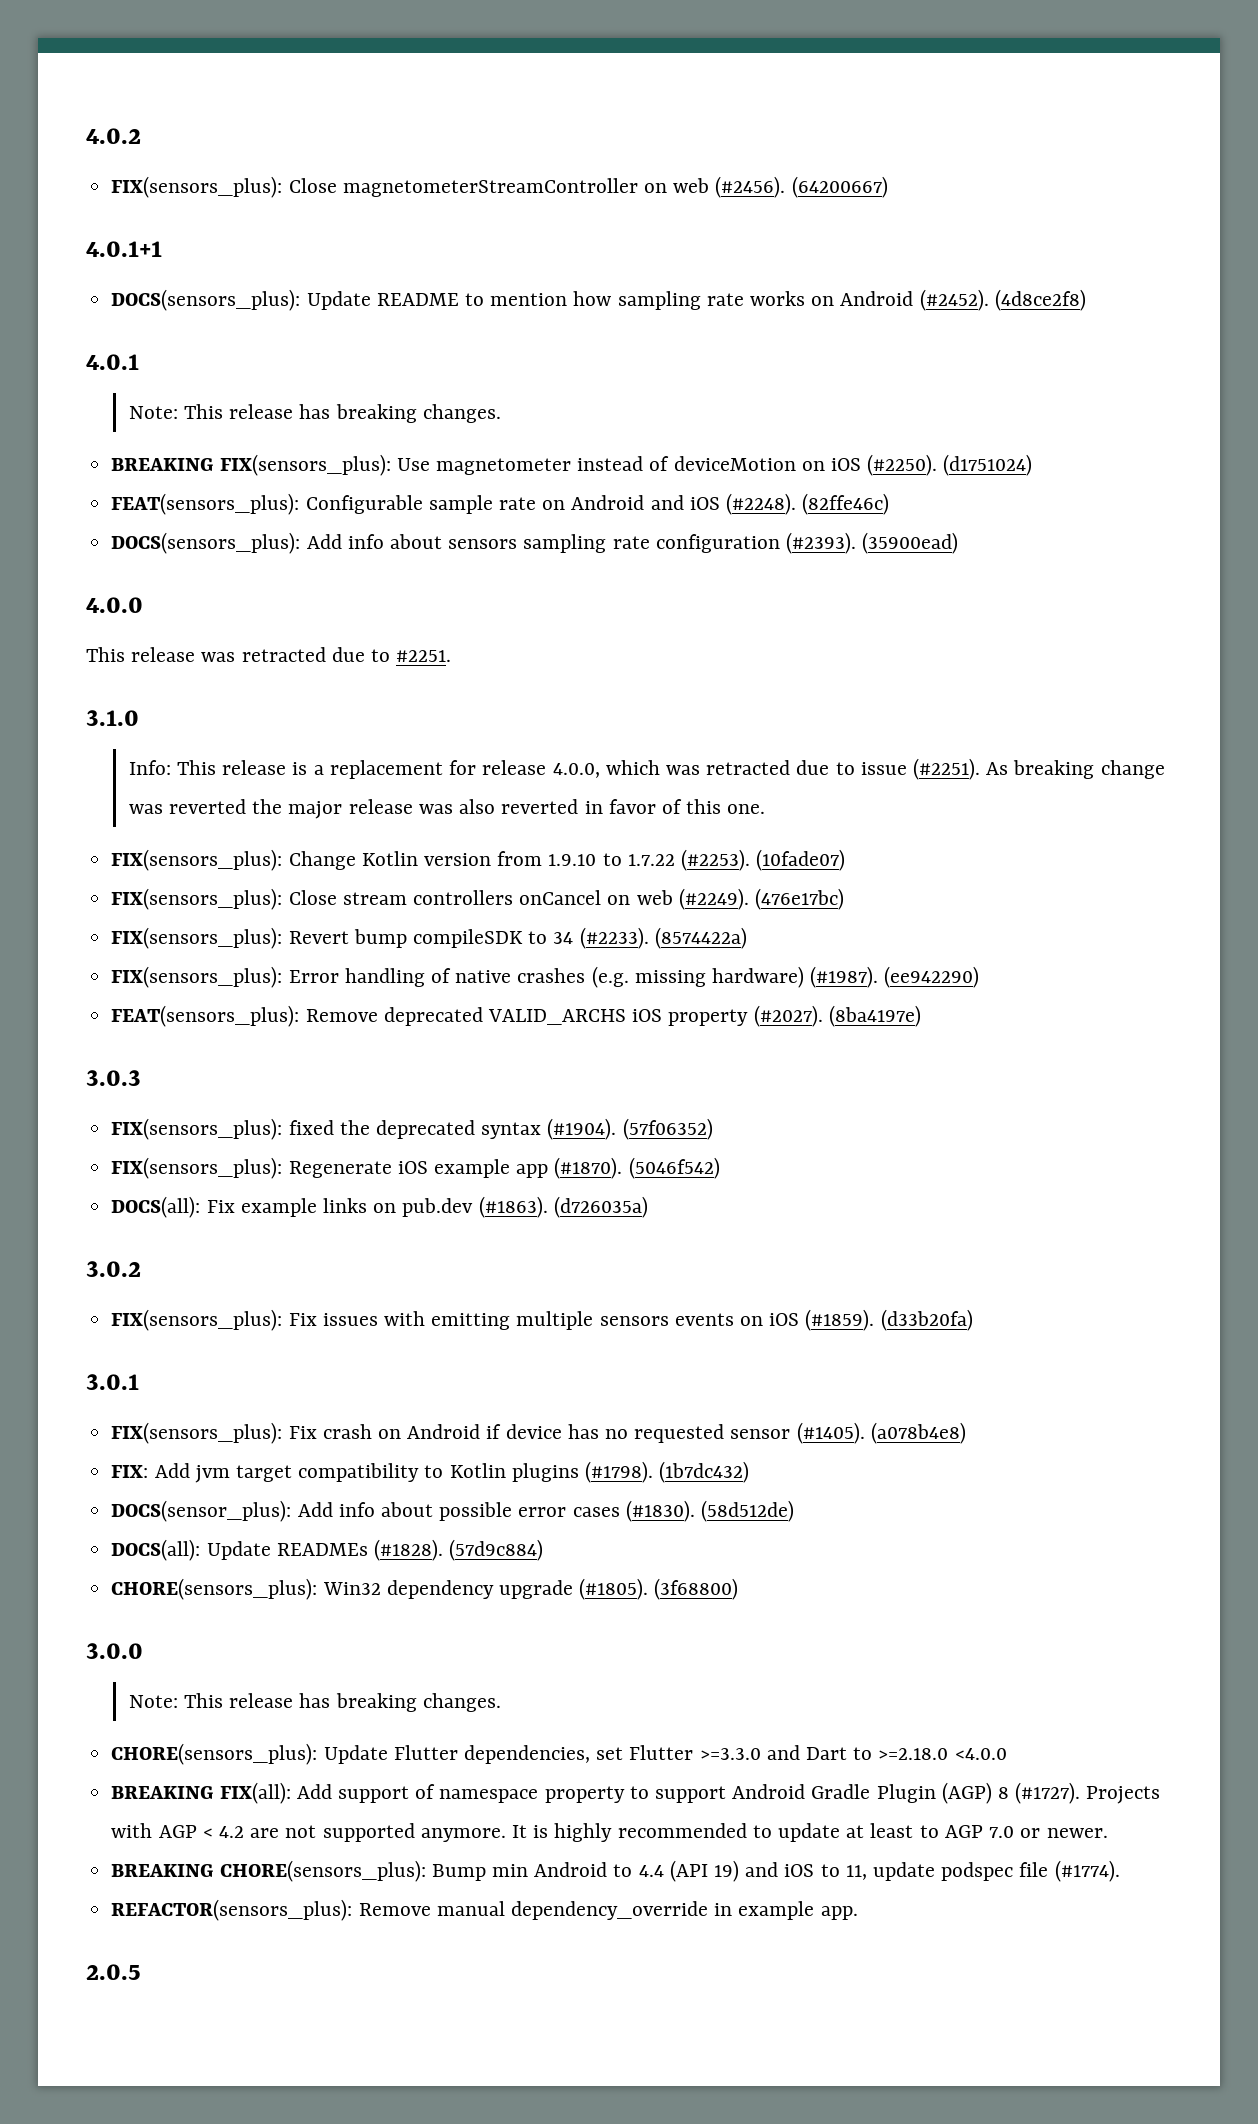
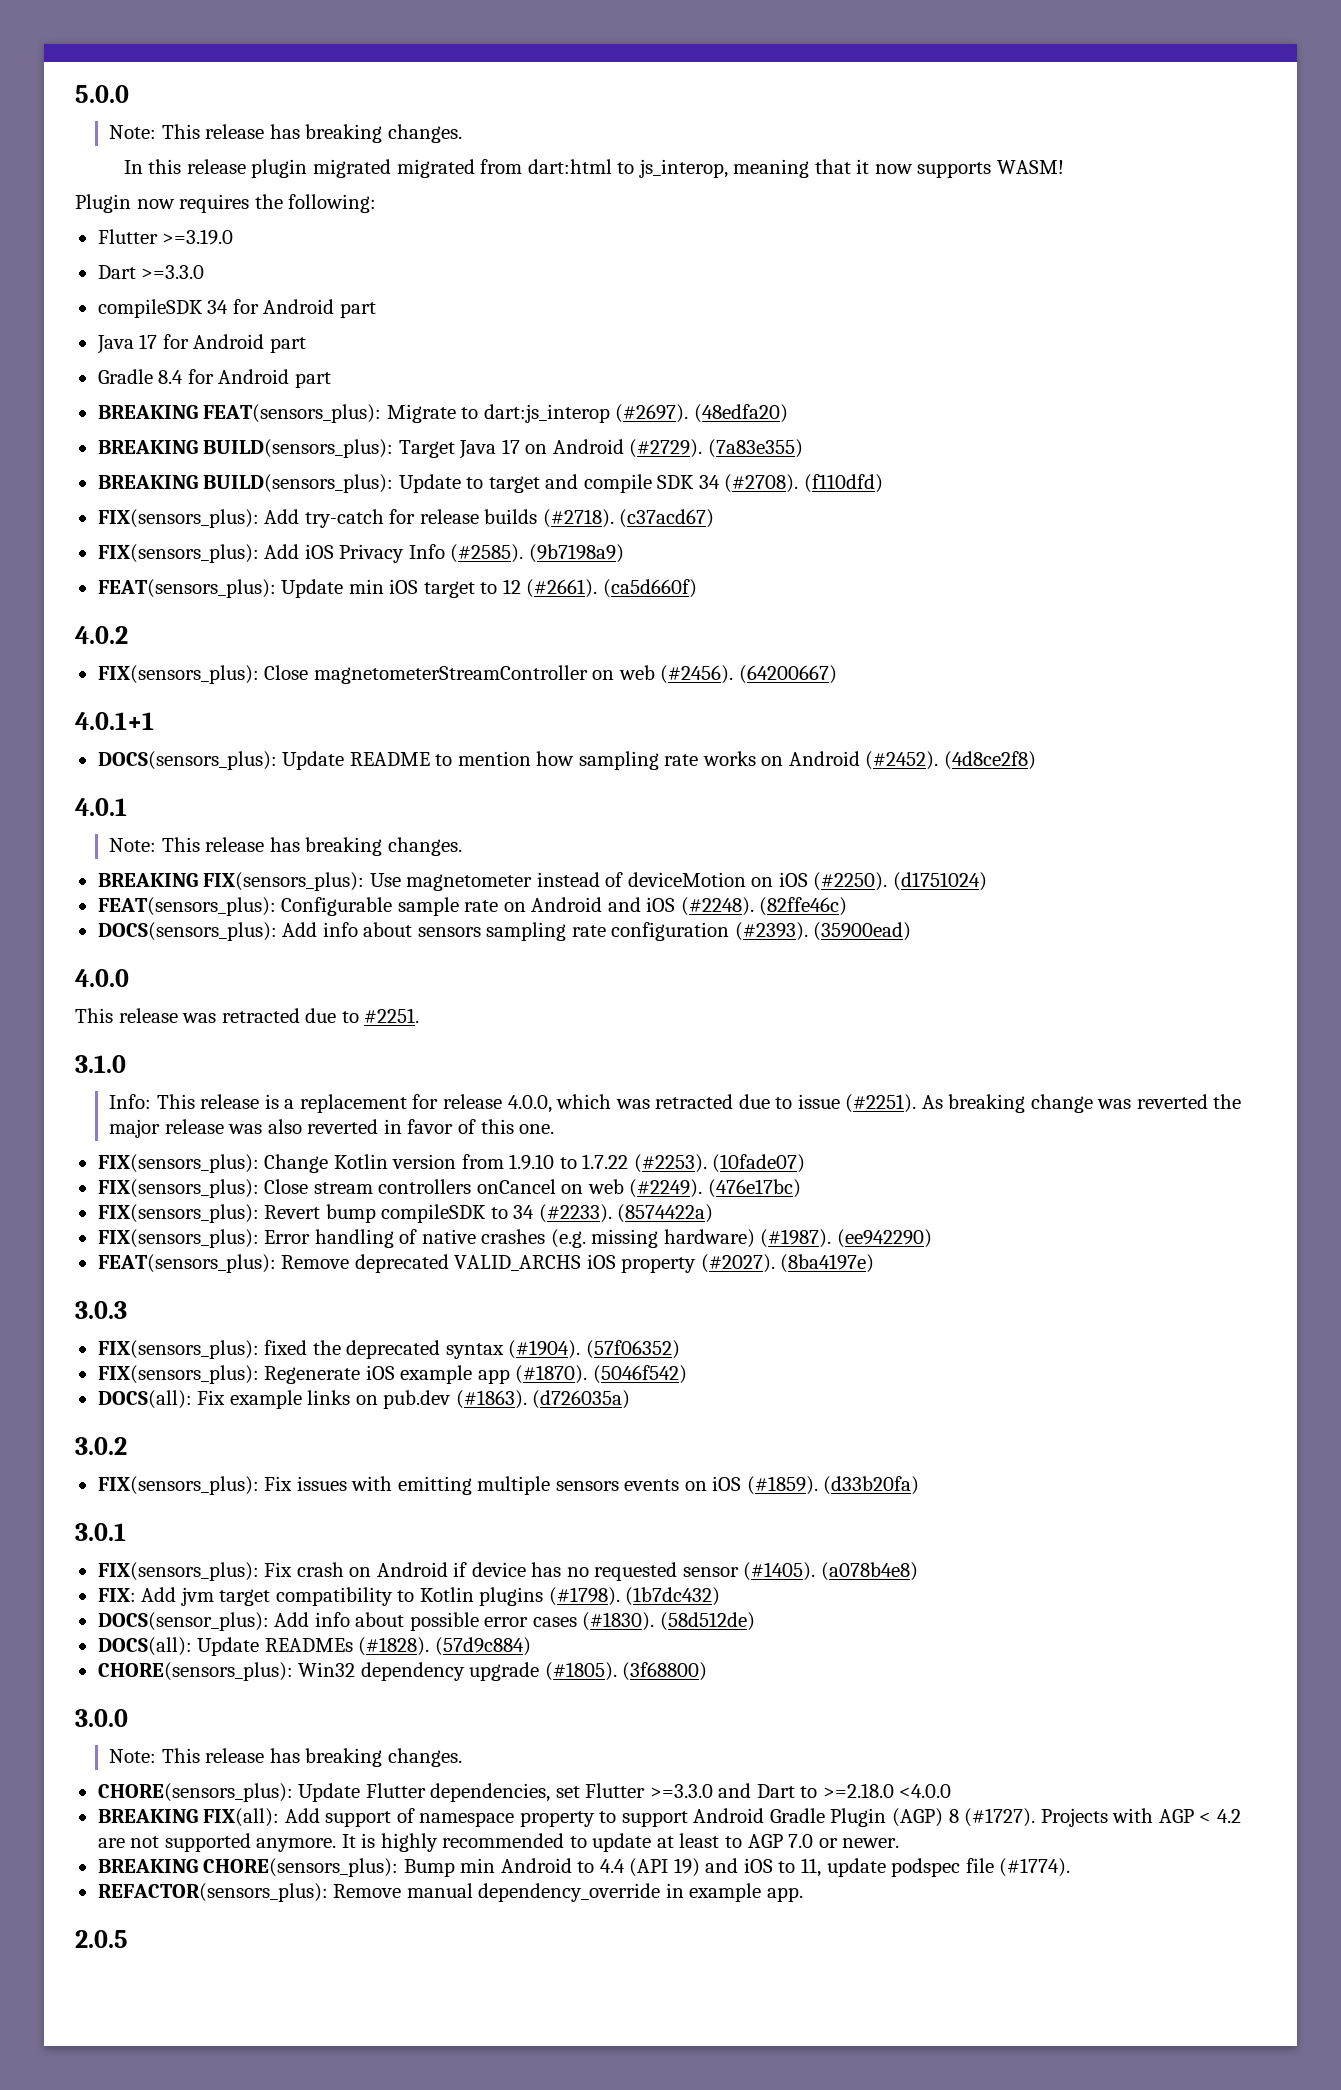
(86, 136) none -> [75,85,129,103] [109,124,462,143] [123,159,1064,178] [75,194,377,213] [97,229,234,245] [97,265,205,279] [97,299,376,318] [96,334,306,354] [97,369,331,388] [97,404,788,423] [97,439,803,459] [97,474,883,493] [97,509,715,528] [97,544,624,563] [97,579,697,598] 5.0.0 // Note: This release has breaking changes. // In this release plugin migrated migrated from dart:html to js_interop, meaning that it now supports WASM! // Plugin now requires the following: // Flutter >=3.19.0 // Dart >=3.3.0 // compileSDK 34 for Android part // Java 17 for Android part // Gradle 8.4 for Android part // BREAKING FEAT(sensors_plus): Migrate to dart:js_interop (#2697). (48edfa20) // BREAKING BUILD(sensors_plus): Target Java 17 on Android (#2729). (7a83e355) // BREAKING BUILD(sensors_plus): Update to target and compile SDK 34 (#2708). (f110dfd) // FIX(sensors_plus): Add try-catch for release builds (#2718). (c37acd67) // FIX(sensors_plus): Add iOS Privacy Info (#2585). (9b7198a9) // FEAT(sensors_plus): Update min iOS target to 12 (#2661). (ca5d660f) //

